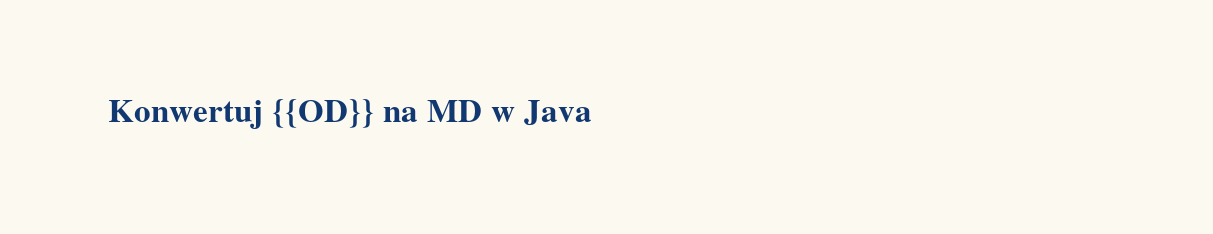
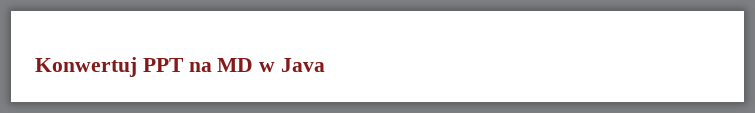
[271,98,374,128] {{OD}} -> [142,58,184,72] PPT

